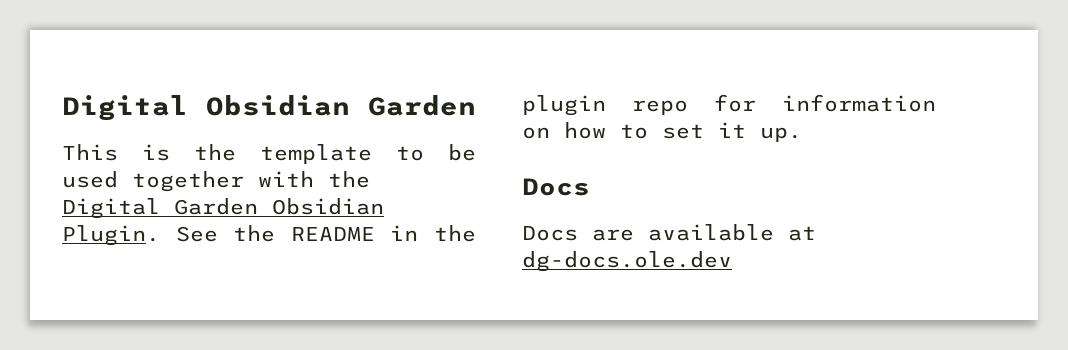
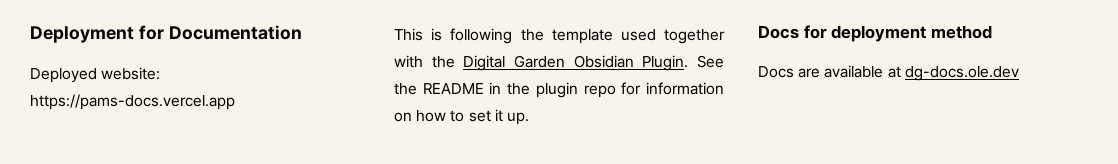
[62,95,476,121] Digital Obsidian Garden -> [30,25,302,43] [30,67,161,83] [30,94,235,110] Deployment for Documentation // Deployed website: https://pams-docs.vercel.app
(170, 152) none -> [450,28,513,44] following
[396,144,476,161] to be -> (613, 36) none
(590, 187) none -> [803,25,992,42] for deployment method

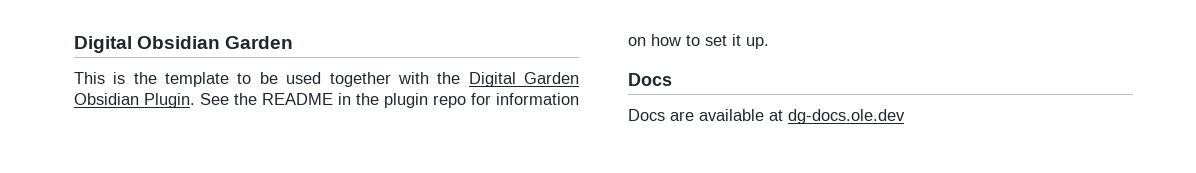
[30,25,302,43] [30,67,161,83] [30,94,235,110] Deployment for Documentation // Deployed website: https://pams-docs.vercel.app -> [74,36,294,53] Digital Obsidian Garden
[450,28,513,44] following -> (126, 78) none
(613, 36) none -> [237,72,278,84] to be
[803,25,992,42] for deployment method -> (672, 79) none

